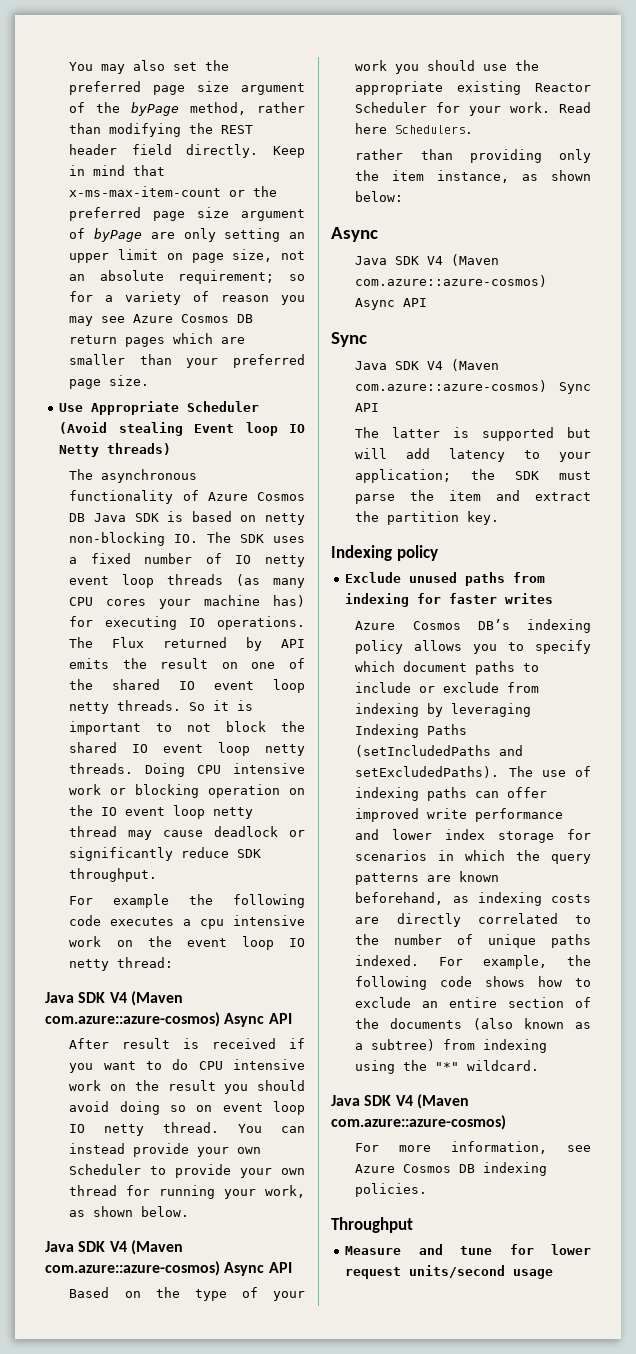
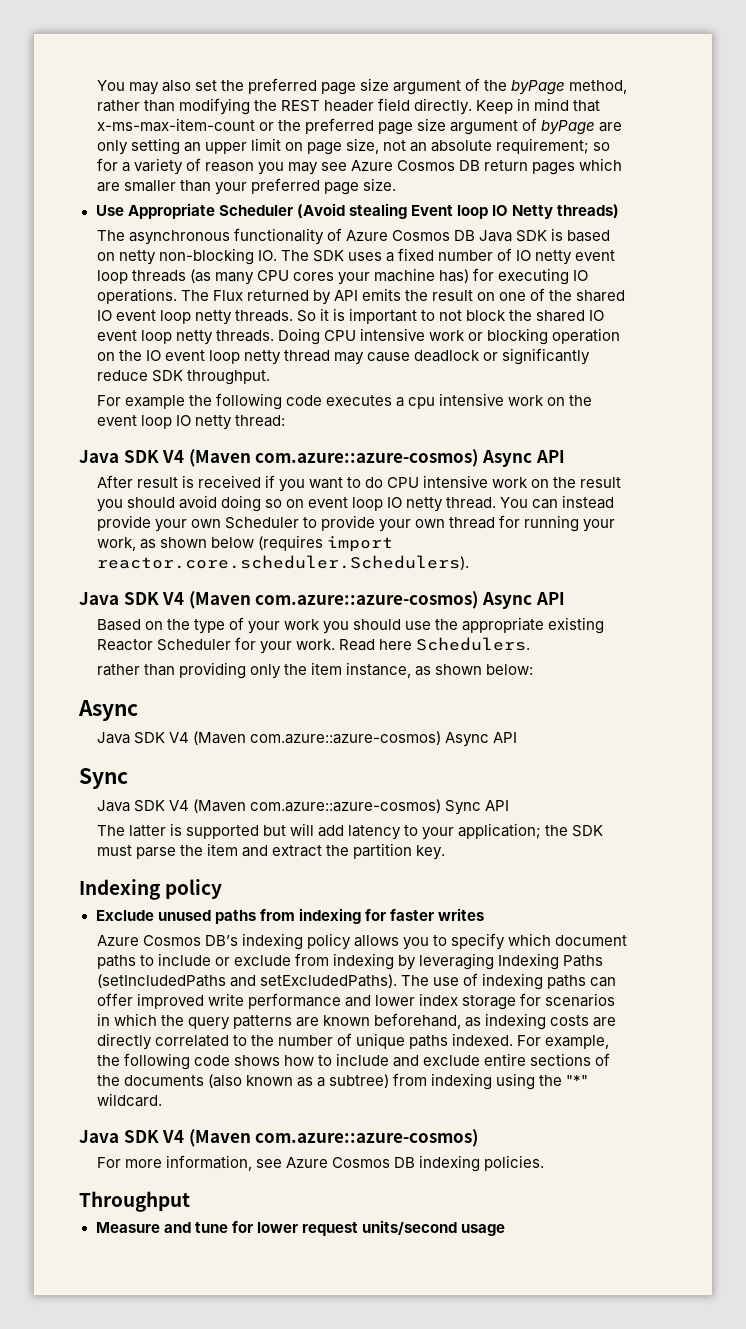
[141,1206,190,1217] below. -> [210,535,394,552] [96,555,469,570] below (requires import reactor.core.scheduler.Schedulers).
[355,997,565,1008] exclude an entire section -> [336,1053,592,1067] include and exclude entire sections

